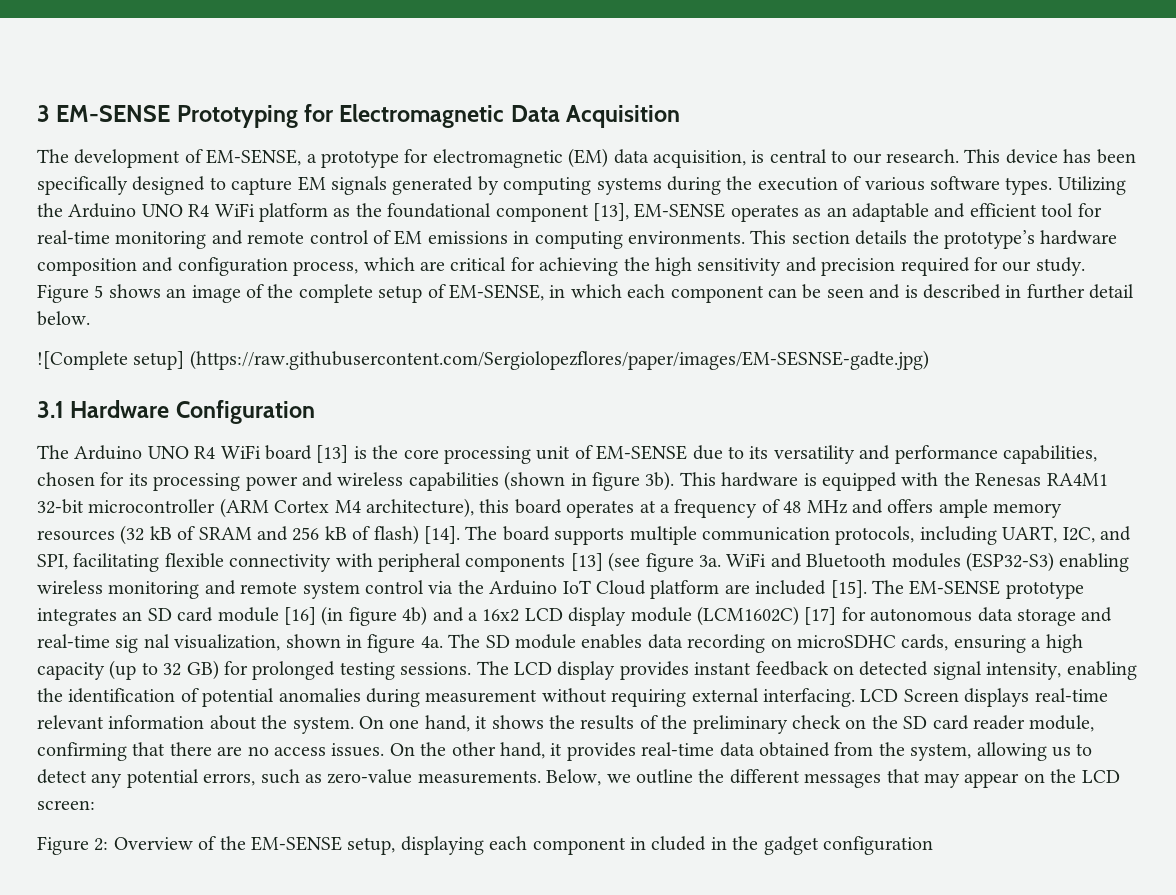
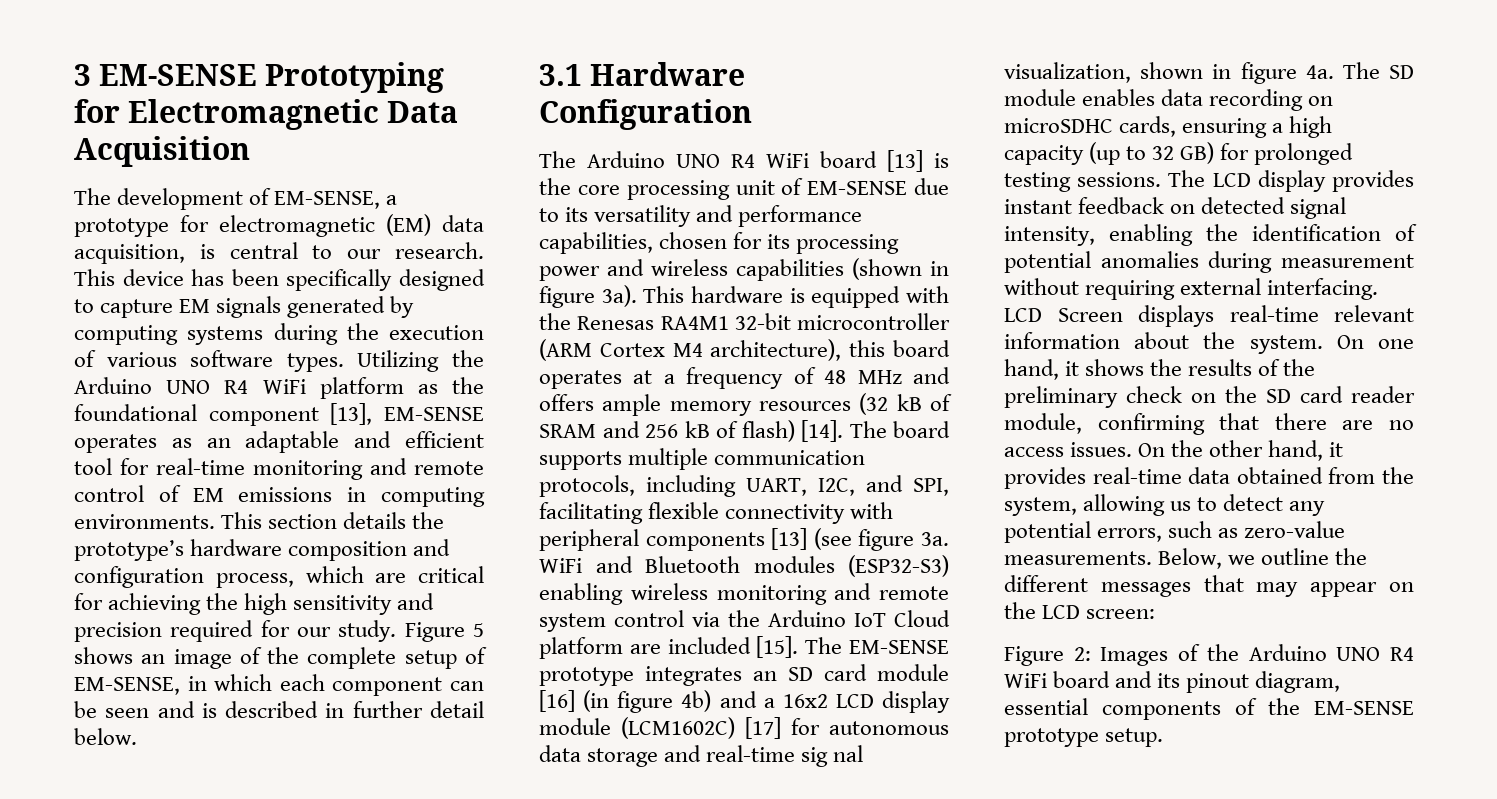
[37,350,929,370] // ![Complete setup] (https://raw.githubusercontent.com/Sergiolopezflores/paper/images/EM-SESNSE-gadte.jpg) -> (137, 736) none
[645,471,675,491] 3b). -> [601,285,637,307] 3a).
[113,836,933,855] Overview of the EM-SENSE setup, displaying each component in cluded in the gadget configuration -> [1100,644,1414,666] [1004,671,1341,693] [1004,698,1414,720] [1004,728,1164,747] Images of the Arduino UNO R4 WiFi board and its pinout diagram, essential components of the EM-SENSE prototype setup.

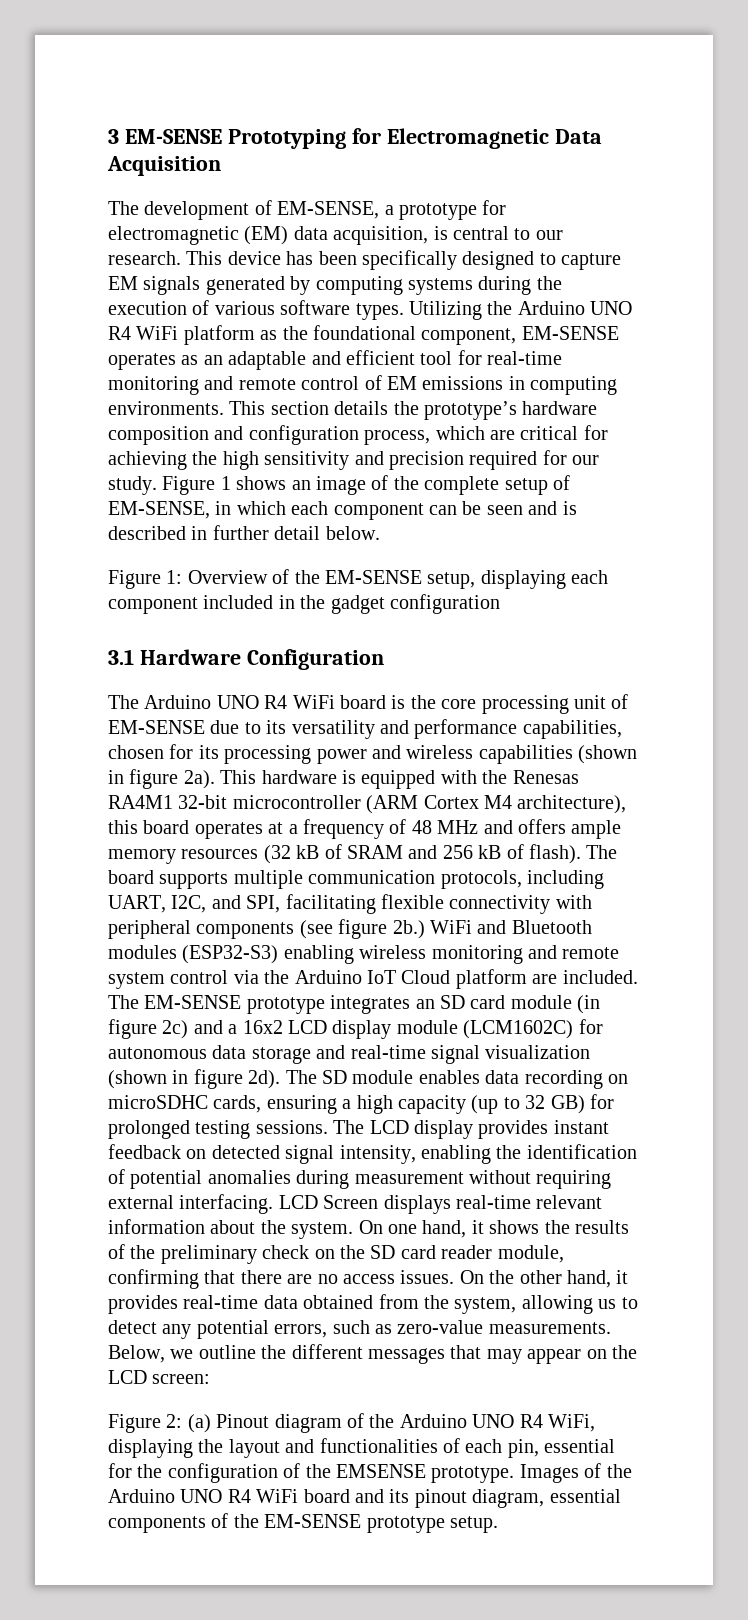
[208,403,373,426] component [13], -> [421,328,517,345] component,
[472,623,484,637] 5 -> [220,476,231,490] 1
(137, 736) none -> [108,569,609,589] [108,594,500,614] // Figure 1: Overview of the EM-SENSE setup, displaying each component included in the gadget configuration
[887,150,923,172] [13] -> (386, 702) none
[601,285,637,307] 3a). -> [183,770,215,789] 2a).
[741,420,843,442] flash) [14]. -> [528,844,581,864] flash).
[771,528,808,550] [13] -> (295, 930) none
[921,532,949,546] 3a. -> [392,920,425,939] 2b.)
[667,636,799,658] included [15]. -> [562,970,638,984] included.
[539,690,575,712] [16] -> (572, 1002) none
[681,690,712,712] 4b) -> [162,1020,189,1039] 2c)
[745,717,781,739] [17] -> (574, 1029) none
[801,745,864,767] [1004,62,1334,84] sig nal visualization, shown in figure 4a. -> [431,1045,591,1064] [108,1069,281,1089] signal visualization (shown in figure 2d).
(1091, 654) none -> [187,1413,595,1433] [108,1438,616,1458] [108,1463,515,1483] (a) Pinout diagram of the Arduino UNO R4 WiFi, displaying the layout and functionalities of each pin, essential for the configuration of the EMSENSE prototype.

